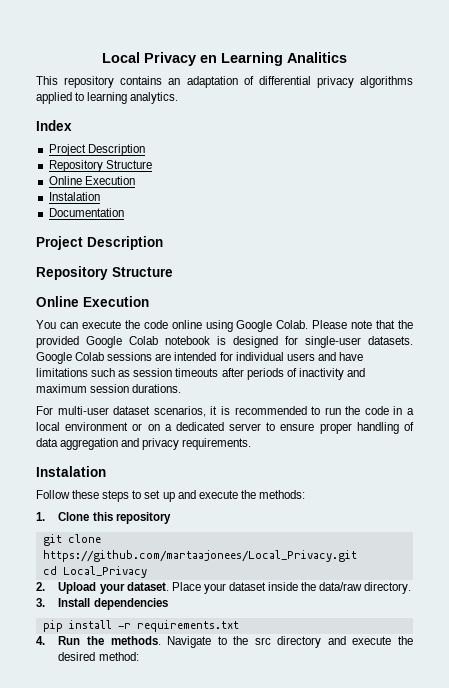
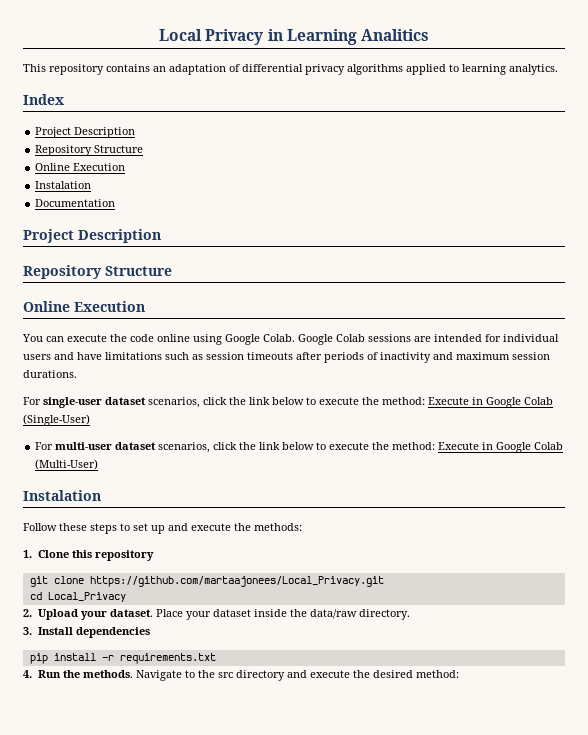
[200,55,217,63] en -> [267,29,283,41] in
[312,320,413,329] [36,336,413,348] Please note that the provided Google Colab notebook is designed for single-user datasets. -> (295, 338) none
[57,406,414,417] [36,422,415,434] [36,438,252,450] multi-user dataset scenarios, it is recommended to run the code in a local environment or on a dedicated server to ensure proper handling of data aggregation and privacy requirements. -> [43,397,553,408] [23,414,90,426] [35,442,564,453] [35,459,99,470] single-user dataset scenarios, click the link below to execute the method: Execute in Google Colab (Single-User) // For multi-user dataset scenarios, click the link below to execute the method: Execute in Google Colab (Multi-User)

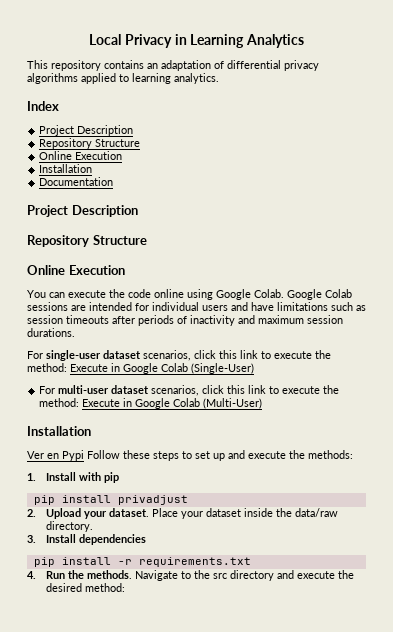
[360,29,429,41] Analitics -> [246,34,305,48] Analytics
[35,181,92,189] Instalation -> [39,164,93,173] Installation
[229,397,304,405] the link below -> [219,350,258,359] this link
[239,442,315,450] the link below -> [227,385,267,394] this link
[23,490,101,501] Instalation // -> [27,426,91,436] [27,450,84,461] Installation // Ver en Pypi
[37,550,154,561] [29,576,384,587] [29,592,126,602] Clone this repository // git clone https://github.com/martaajonees/Local_Privacy.git // cd Local_Privacy -> [46,472,120,483] [33,495,188,505] Install with pip // pip install privadjust

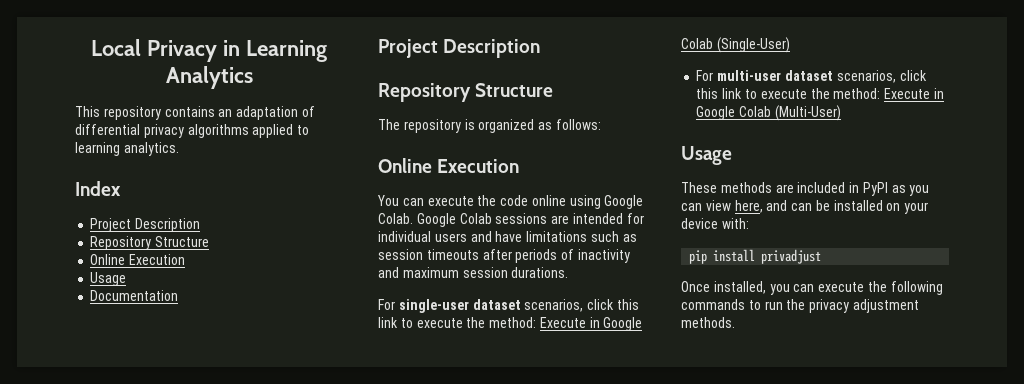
[39,164,93,173] Installation -> [90,272,127,286] Usage
(147, 240) none -> [378,119,601,133] // The repository is organized as follows:
[27,426,91,436] [27,450,353,461] [27,472,120,483] [33,495,188,505] [27,508,339,519] [46,521,94,532] [27,534,147,545] [33,557,251,567] [27,570,355,581] [46,583,126,592] Installation // Ver en Pypi Follow these steps to set up and execute the methods: // 1. Install with pip // pip install privadjust // 2. Upload your dataset. Place your dataset inside the data/raw directory. // 3. Install dependencies // pip install -r requirements.txt // 4. Run the methods. Navigate to the src directory and execute the desired method: -> [681,146,732,165] [681,182,930,196] [681,200,929,214] [681,218,749,229] [689,249,822,264] [681,281,943,295] [681,299,919,313] [681,317,735,328] Usage // These methods are included in PyPI as you can view here, and can be installed on your device with: // pip install privadjust // Once installed, you can execute the following commands to run the privacy adjustment methods.

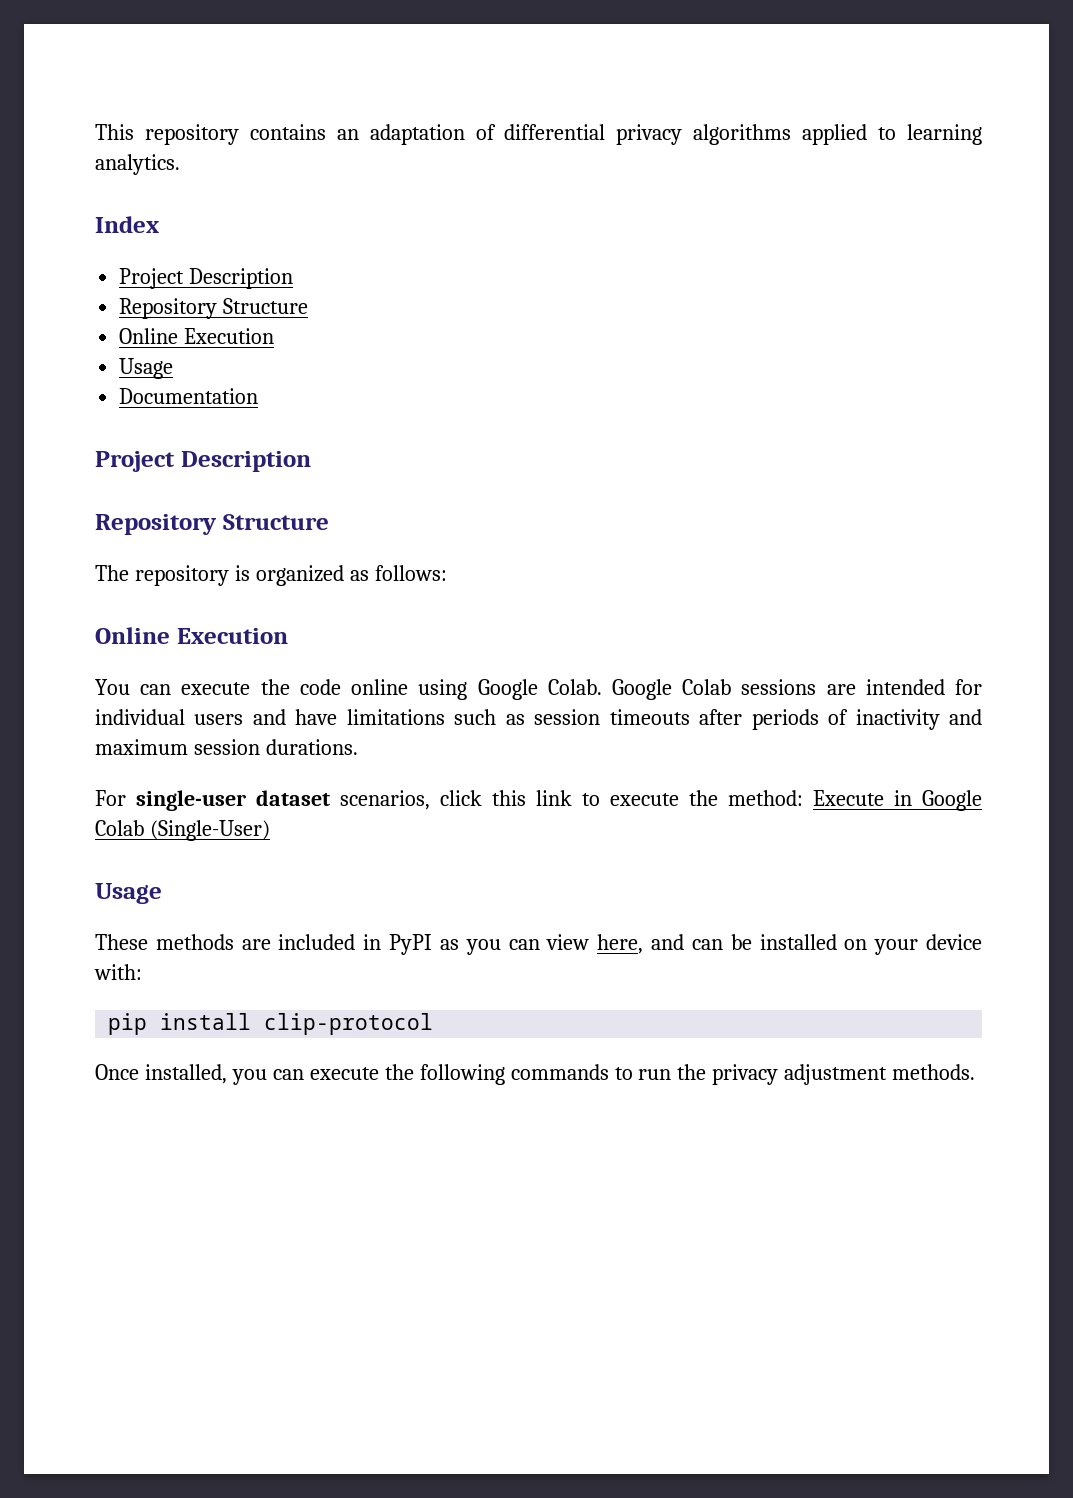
[91,39,327,62] [165,66,253,89] Local Privacy in Learning Analytics // -> (95, 132) none
[696,70,927,83] [696,88,944,99] [696,105,841,121] // For multi-user dataset scenarios, click this link to execute the method: Execute in Google Colab (Multi-User) -> (270, 830) none
[761,249,822,264] privadjust -> [264,1013,434,1035] clip-protocol

